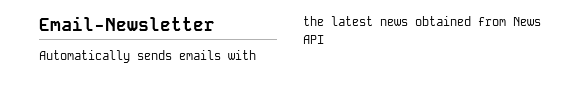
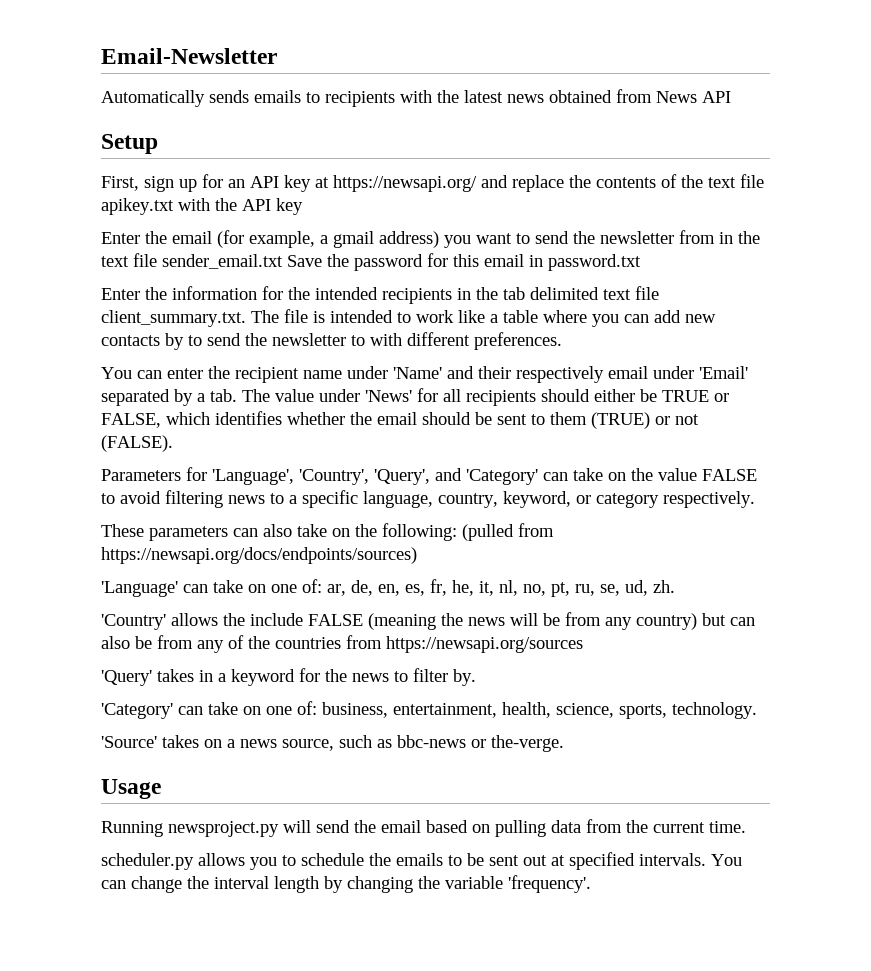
(221, 55) none -> [306,91,395,107] to recipients
(324, 39) none -> [101,134,158,154] [101,174,764,192] [101,198,303,215] [101,230,760,248] [101,253,641,271] [101,286,659,304] [101,309,716,327] [101,332,562,350] [101,366,748,383] [101,388,729,406] [101,411,699,429] [101,435,173,452] [101,467,757,485] [101,490,755,508] [101,523,554,541] [101,547,417,564] [101,579,675,597] [101,612,755,630] [101,635,583,653] [101,668,476,686] [101,701,757,719] [101,735,564,752] [101,779,161,799] [101,819,746,837] [101,852,742,870] [101,875,591,893] // Setup // First, sign up for an API key at https://newsapi.org/ and replace the contents of the text file apikey.txt with the API key // Enter the email (for example, a gmail address) you want to send the newsletter from in the text file sender_email.txt Save the password for this email in password.txt // Enter the information for the intended recipients in the tab delimited text file client_summary.txt. The file is intended to work like a table where you can add new contacts by to send the newsletter to with different preferences. // You can enter the recipient name under 'Name' and their respectively email under 'Email' separated by a tab. The value under 'News' for all recipients should either be TRUE or FALSE, which identifies whether the email should be sent to them (TRUE) or not (FALSE). // Parameters for 'Language', 'Country', 'Query', and 'Category' can take on the value FALSE to avoid filtering news to a specific language, country, keyword, or category respectively. // These parameters can also take on the following: (pulled from https://newsapi.org/docs/endpoints/sources) // 'Language' can take on one of: ar, de, en, es, fr, he, it, nl, no, pt, ru, se, ud, zh. // 'Country' allows the include FALSE (meaning the news will be from any country) but can also be from any of the countries from https://newsapi.org/sources // 'Query' takes in a keyword for the news to filter by. // 'Category' can take on one of: business, entertainment, health, science, sports, technology. // 'Source' takes on a news source, such as bbc-news or the-verge. // Usage // Running newsproject.py will send the email based on pulling data from the current time. // scheduler.py allows you to schedule the emails to be sent out at specified intervals. You can change the interval length by changing the variable 'frequency'.

